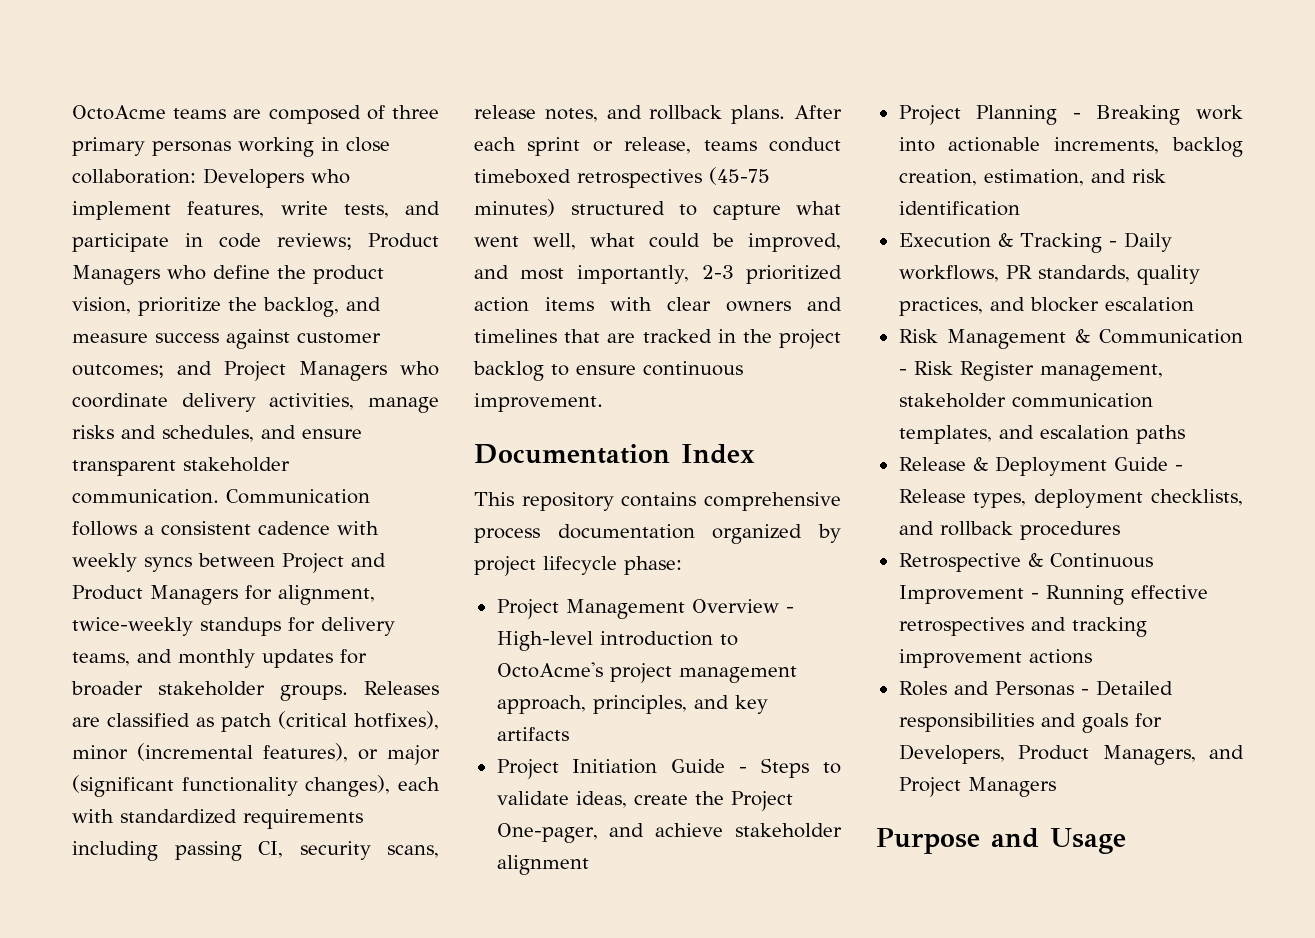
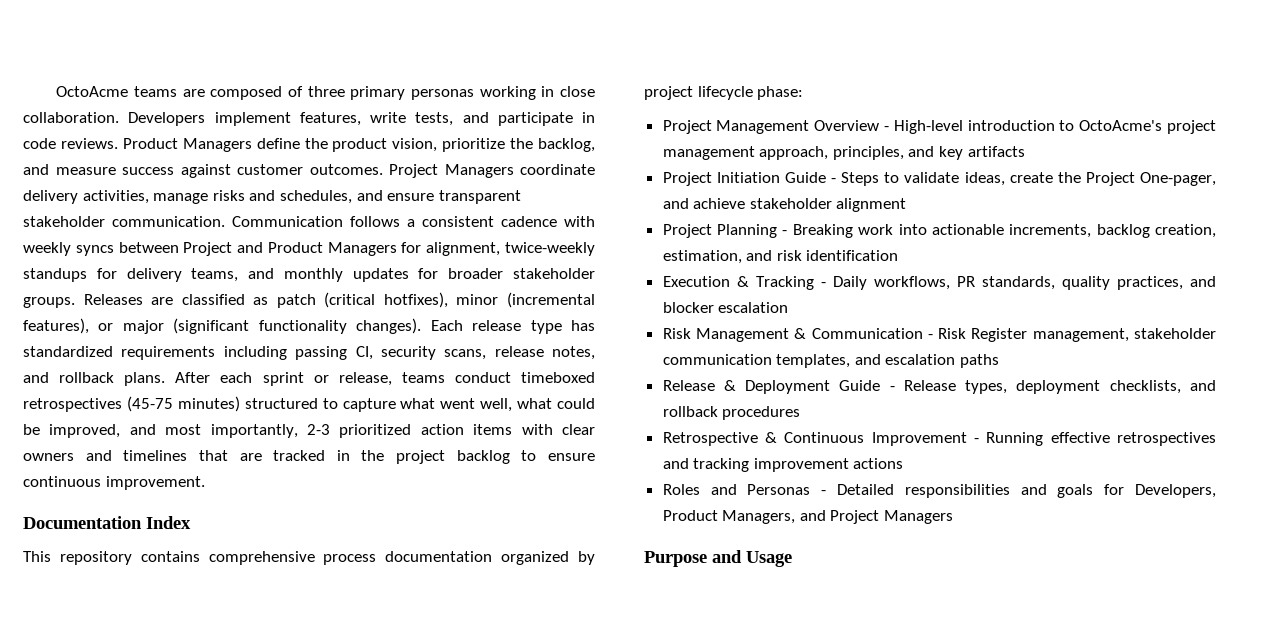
[72,168,350,188] collaboration: Developers who -> [23,112,206,126] collaboration. Developers
[277,233,439,250] [72,265,206,285] reviews; Product Managers who -> [60,138,252,152] reviews. Product Managers
[72,361,439,381] outcomes; and Project Managers who -> [309,164,514,178] outcomes. Project Managers
[305,775,441,797] [72,809,114,823] changes), each with -> [356,318,595,334] changes). Each release type has

